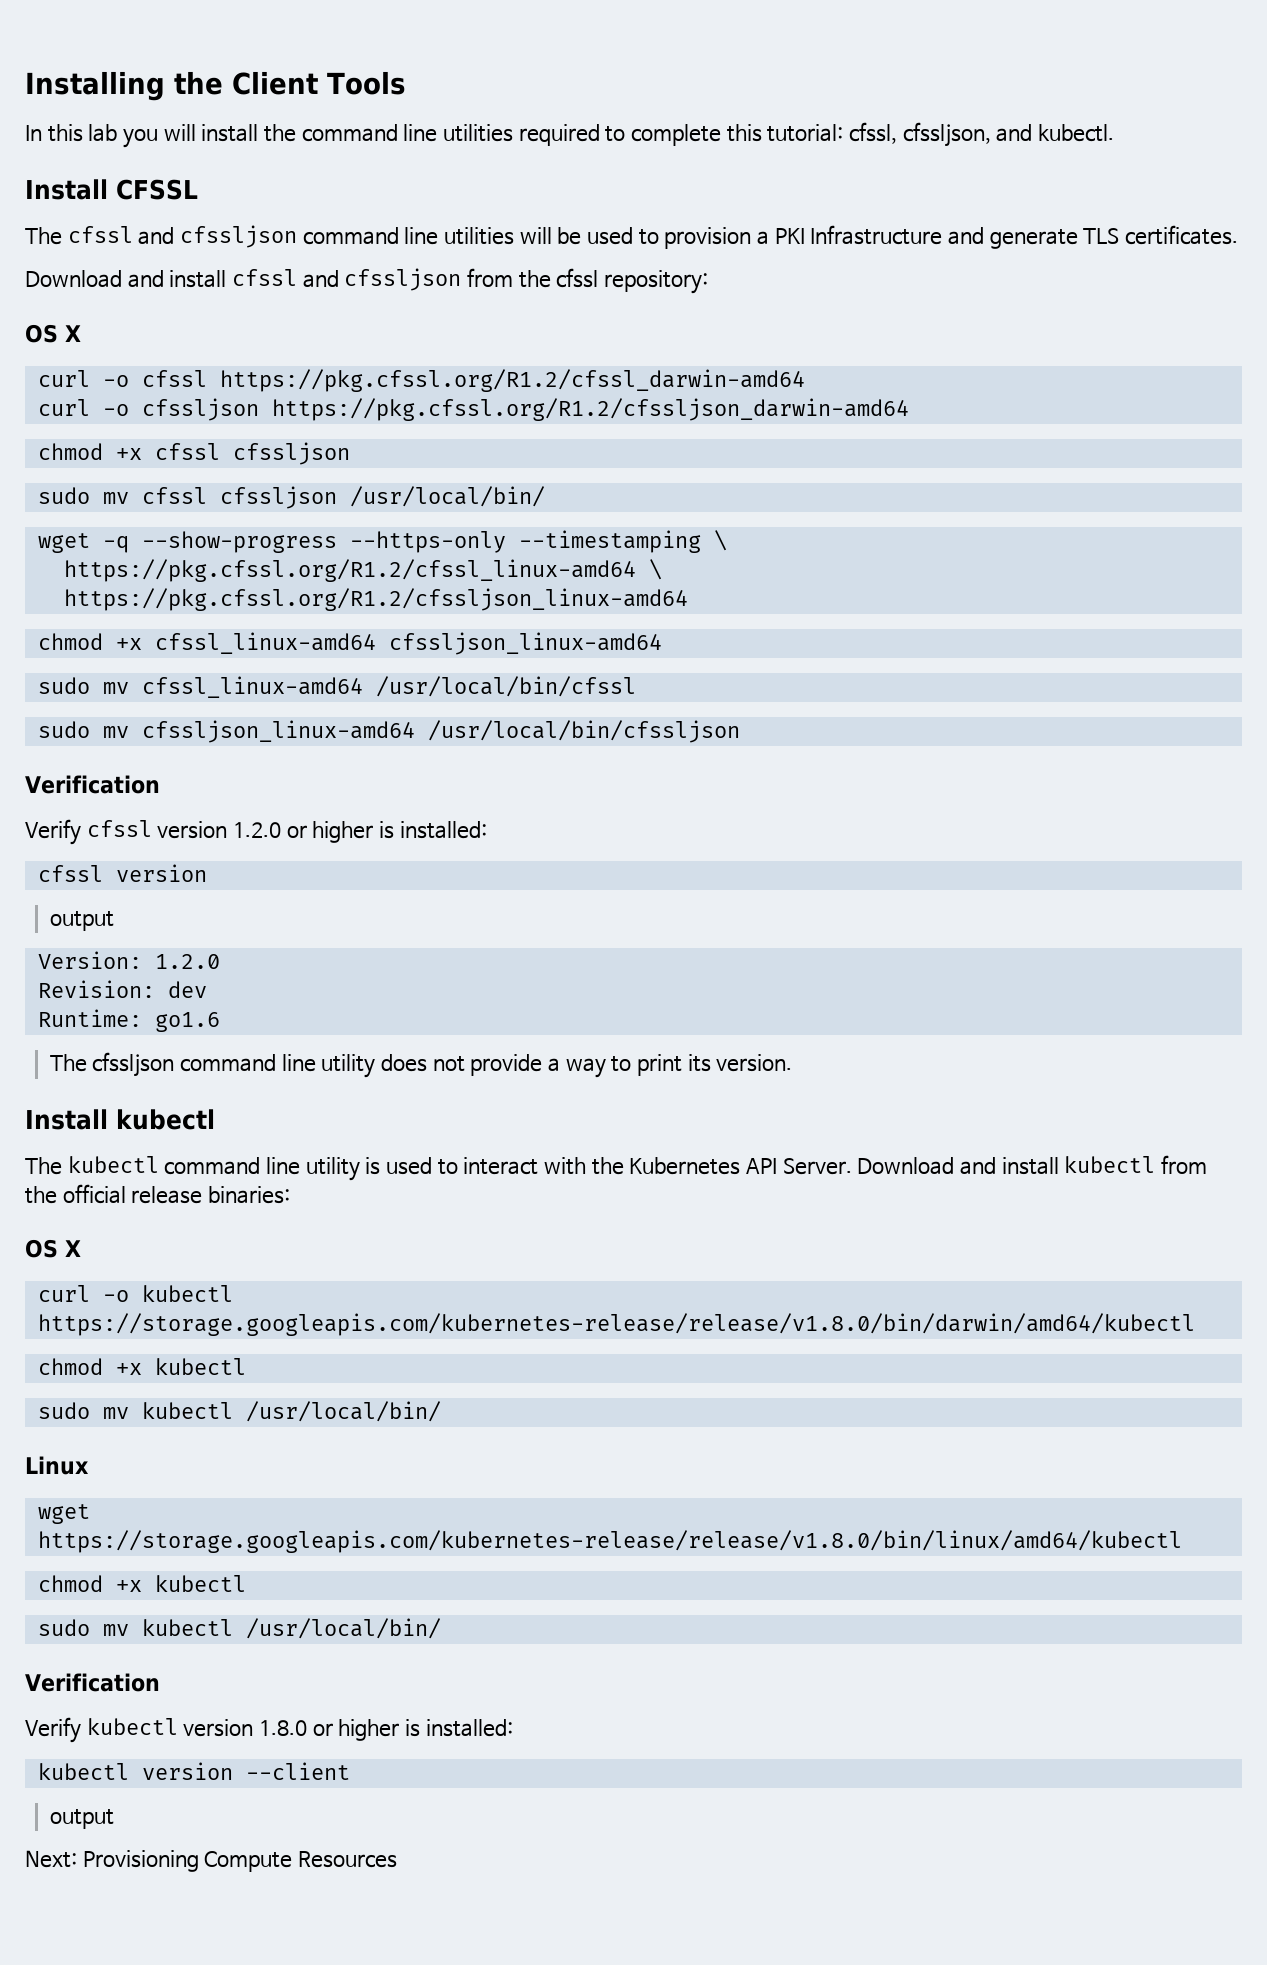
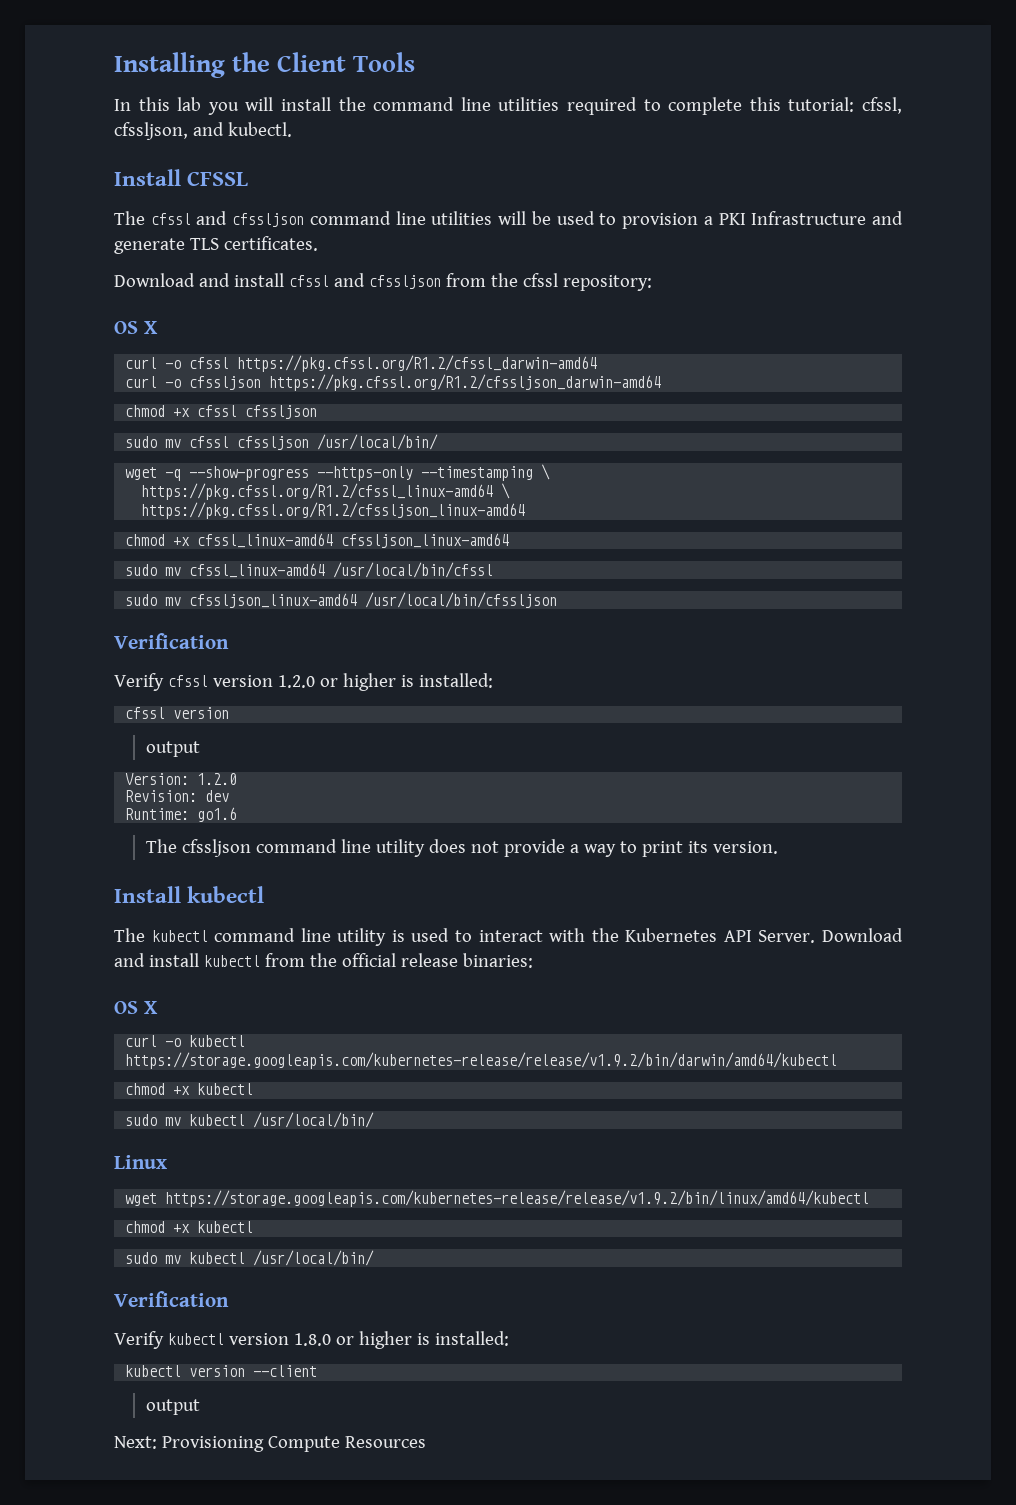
[37,1313,1195,1336] https://storage.googleapis.com/kubernetes-release/release/v1.8.0/bin/darwin/amd64/kubectl -> [125,1052,838,1069] https://storage.googleapis.com/kubernetes-release/release/v1.9.2/bin/darwin/amd64/kubectl
[37,1530,1182,1553] https://storage.googleapis.com/kubernetes-release/release/v1.8.0/bin/linux/amd64/kubectl -> [165,1190,870,1207] https://storage.googleapis.com/kubernetes-release/release/v1.9.2/bin/linux/amd64/kubectl

